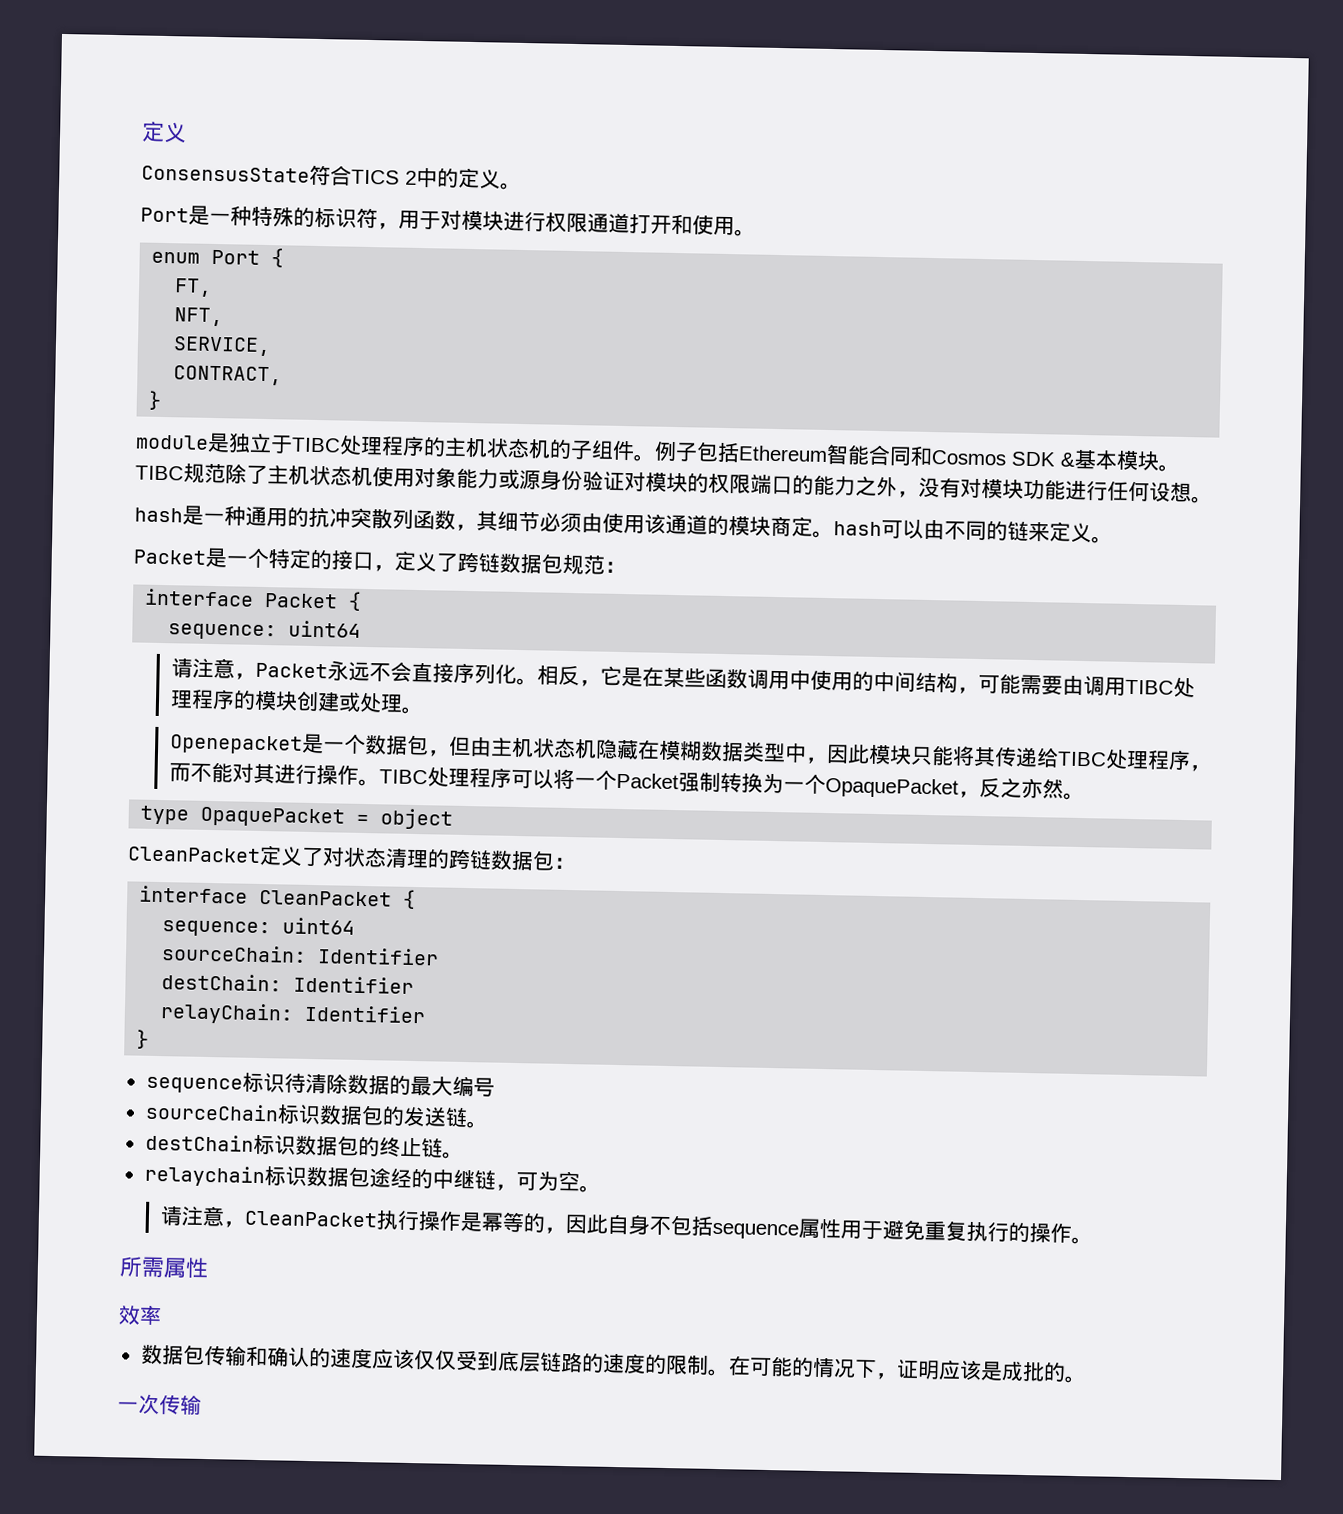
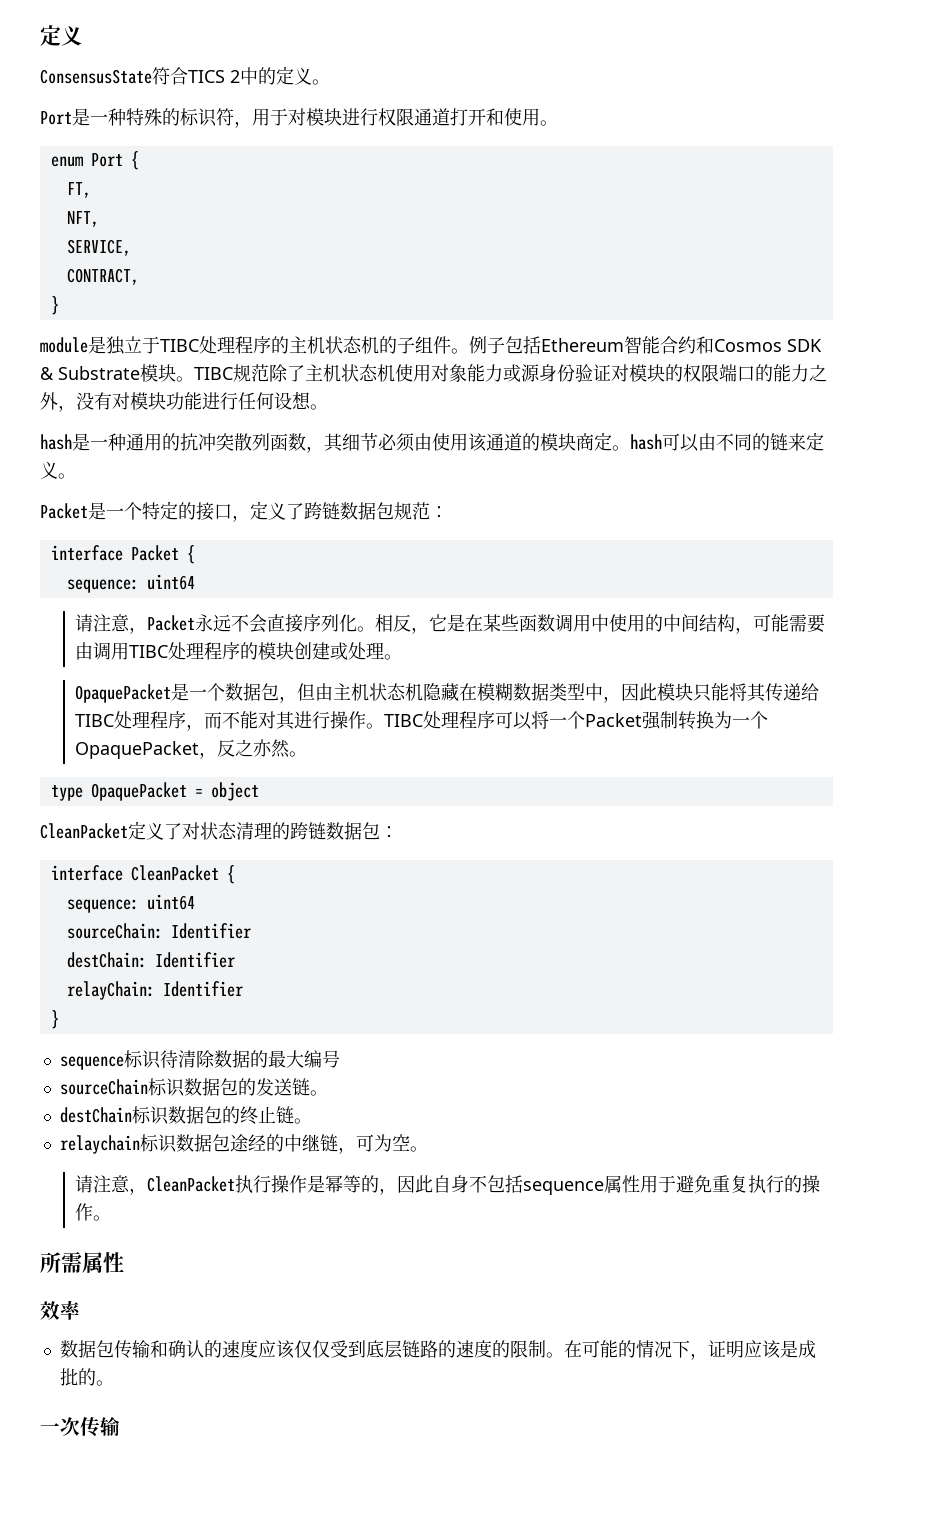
[889,446,912,467] 同 -> [678,336,696,354] 约
[1074,449,1118,470] 基本 -> [58,366,140,380] Substrate
[168,734,303,755] Openepacket -> [75,684,172,703] OpaquePacket

